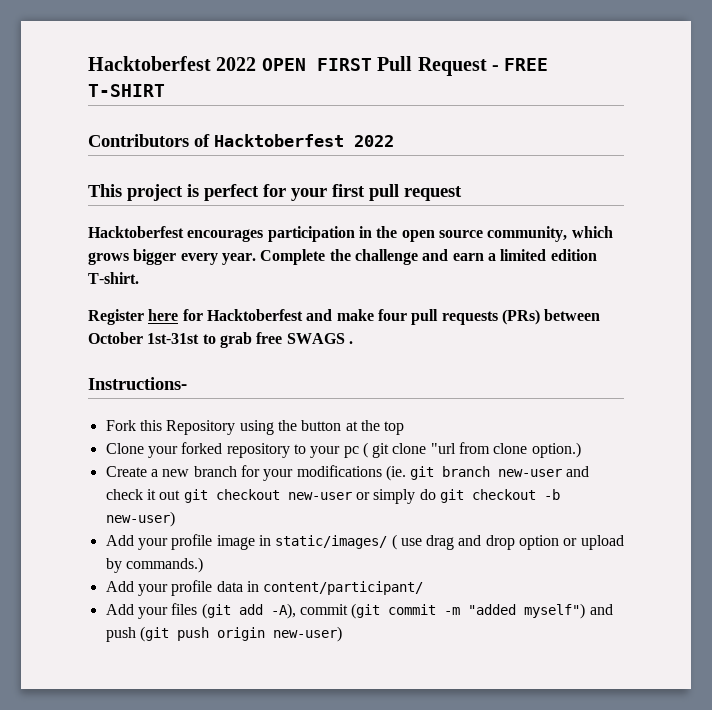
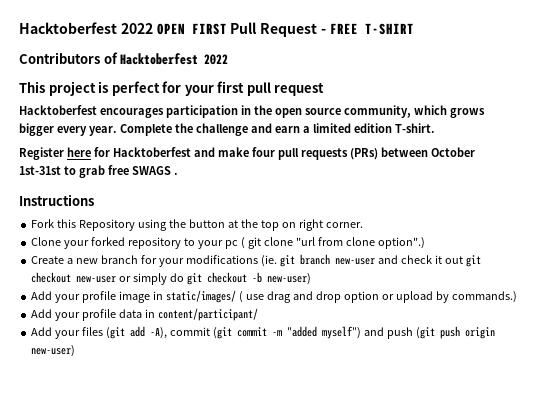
[88,377,187,390] Instructions- -> [19,194,94,206] Instructions
(405, 428) none -> [281,219,363,231] on right corner.
[531,442,581,458] option.) -> [377,237,425,249] option".)

